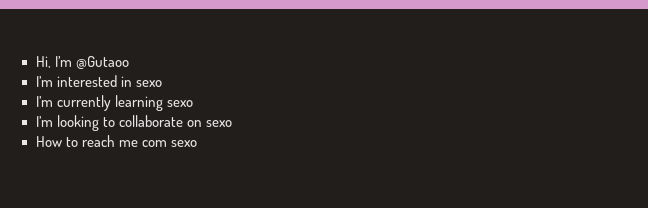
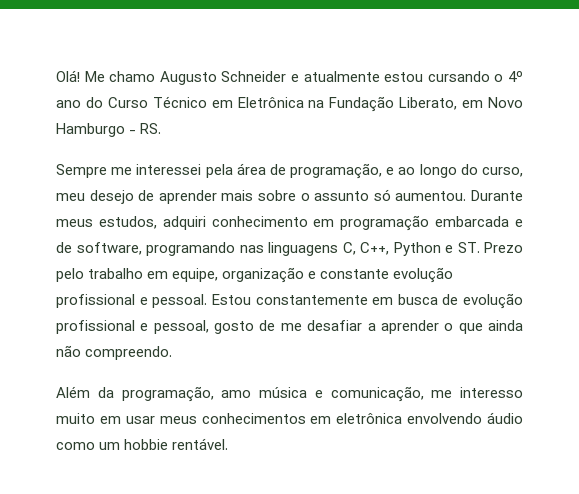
[35,56,129,69] [35,75,162,87] [35,95,193,111] [35,115,232,131] [35,135,197,147] Hi, I’m @Gutaoo // I’m interested in sexo // I’m currently learning sexo // I’m looking to collaborate on sexo // How to reach me com sexo -> [56,70,524,85] [56,96,523,112] [56,123,162,137] [56,163,523,179] [56,189,523,204] [56,215,524,231] [56,242,523,256] [56,267,454,283] [56,293,523,309] [56,320,524,334] [56,345,173,360] [56,386,523,402] [56,412,523,424] [56,438,229,450] Olá! Me chamo Augusto Schneider e atualmente estou cursando o 4º ano do Curso Técnico em Eletrônica na Fundação Liberato, em Novo Hamburgo - RS. // Sempre me interessei pela área de programação, e ao longo do curso, meu desejo de aprender mais sobre o assunto só aumentou. Durante meus estudos, adquiri conhecimento em programação embarcada e de software, programando nas linguagens C, C++, Python e ST. Prezo pelo trabalho em equipe, organização e constante evolução profissional e pessoal. Estou constantemente em busca de evolução profissional e pessoal, gosto de me desafiar a aprender o que ainda não compreendo. // Além da programação, amo música e comunicação, me interesso muito em usar meus conhecimentos em eletrônica envolvendo áudio como um hobbie rentável.

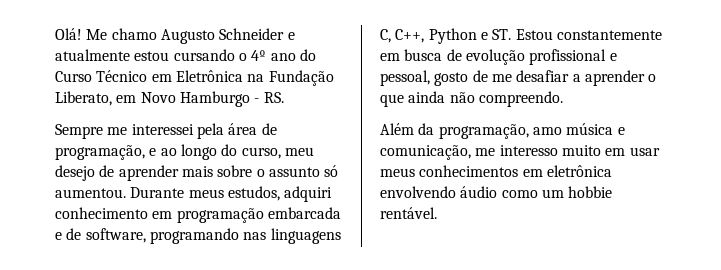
[484,242,523,253] [56,267,454,283] [56,294,208,308] Prezo pelo trabalho em equipe, organização e constante evolução profissional e pessoal. -> (512, 34) none

